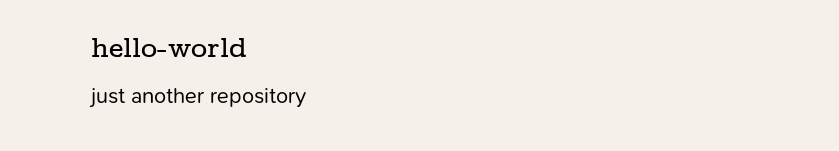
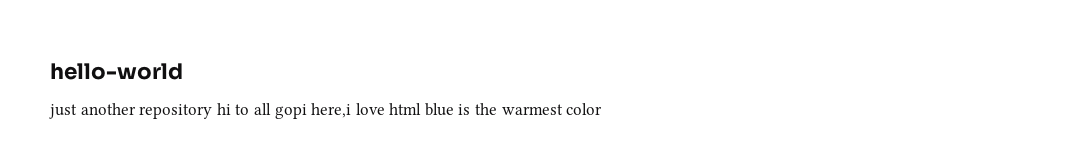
(306, 98) none -> [216,103,603,119] hi to all gopi here,i love html blue is the warmest color

